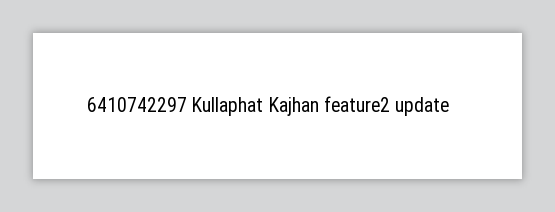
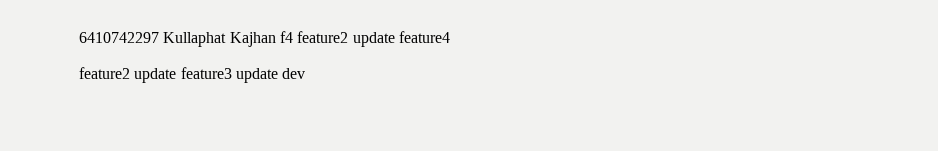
[323,96,450,116] feature2 update -> [279,31,450,47] [79,67,306,83] f4 feature2 update feature4 // feature2 update feature3 update dev

